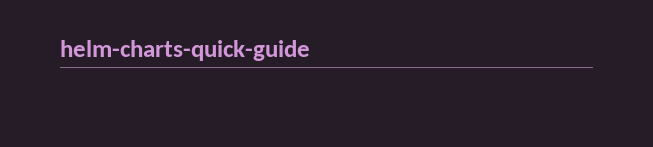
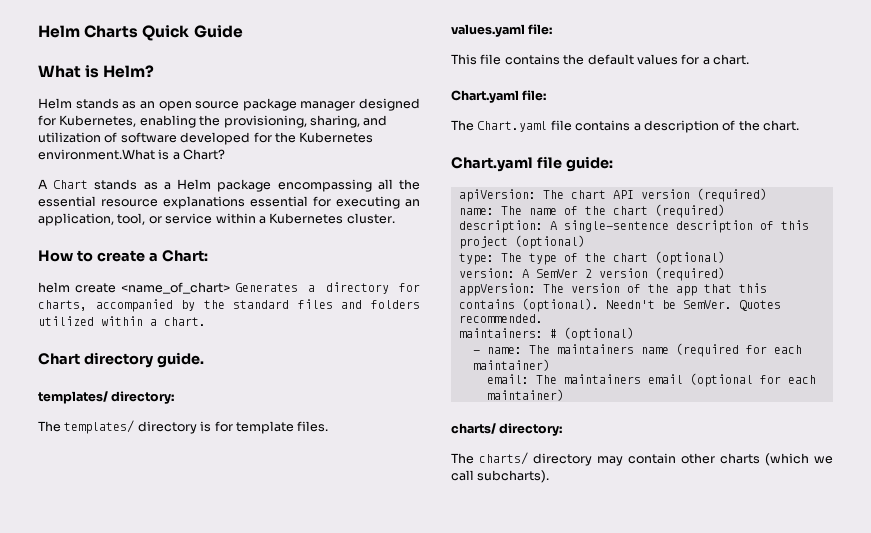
[60,40,310,61] helm-charts-quick-guide -> [38,25,243,41] [38,65,155,78] [38,98,420,111] [38,115,388,128] [38,132,374,145] [38,149,226,160] [38,179,421,192] [38,196,420,209] [38,213,395,226] [38,250,208,262] [38,282,420,294] [38,299,420,312] [38,316,206,326] [38,352,204,368] [38,391,175,404] [38,420,329,434] [451,24,553,37] [451,54,749,65] [451,90,547,103] [451,120,799,133] [451,156,613,172] [458,188,767,202] [458,204,725,218] [458,220,809,233] [458,235,585,249] [458,251,725,265] [458,267,725,281] [458,283,767,296] [458,298,781,312] [458,314,543,323] [458,327,634,341] [472,343,802,357] [472,359,550,371] [486,373,816,387] [486,389,564,401] [451,423,563,436] [451,452,833,466] [451,470,550,483] Helm Charts Quick Guide // What is Helm? // Helm stands as an open source package manager designed for Kubernetes, enabling the provisioning, sharing, and utilization of software developed for the Kubernetes environment.What is a Chart? // A Chart stands as a Helm package encompassing all the essential resource explanations essential for executing an application, tool, or service within a Kubernetes cluster. // How to create a Chart: // helm create <name_of_chart> Generates a directory for charts, accompanied by the standard files and folders utilized within a chart. // Chart directory guide. // templates/ directory: // The templates/ directory is for template files. // values.yaml file: // This file contains the default values for a chart. // Chart.yaml file: // The Chart.yaml file contains a description of the chart. // Chart.yaml file guide: // apiVersion: The chart API version (required) // name: The name of the chart (required) // description: A single-sentence description of this project (optional) // type: The type of the chart (optional) // version: A SemVer 2 version (required) // appVersion: The version of the app that this contains (optional). Needn't be SemVer. Quotes recommended. // maintainers: # (optional) // - name: The maintainers name (required for each maintainer) // email: The maintainers email (optional for each maintainer) // charts/ directory: // The charts/ directory may contain other charts (which we call subcharts).

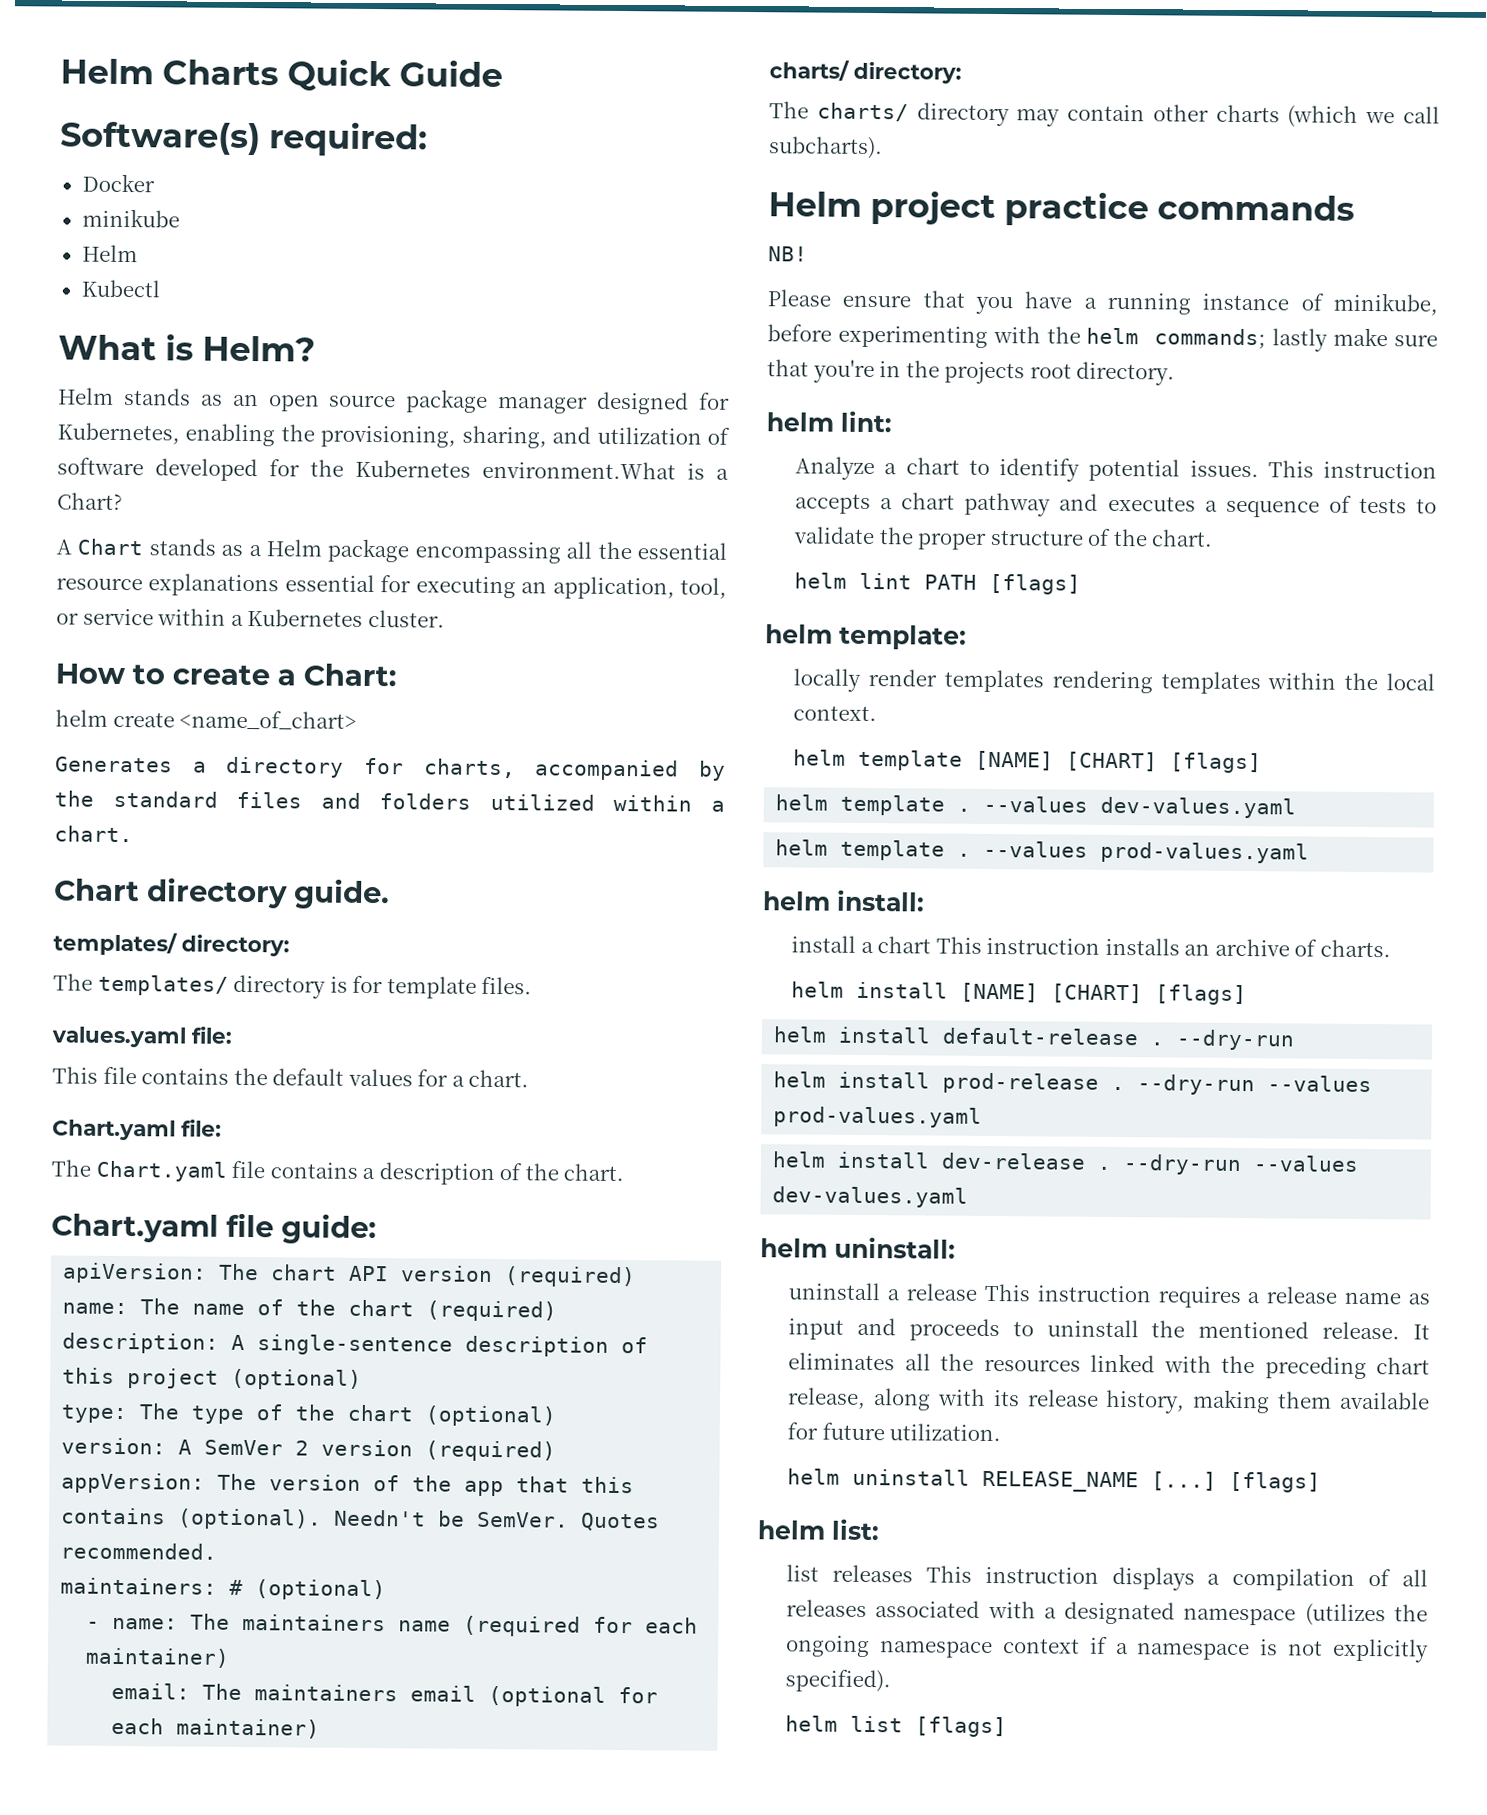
(243, 31) none -> [60,121,429,157] [81,173,155,193] [81,208,180,228] [81,244,138,263] [80,279,161,298] // Software(s) required: // Docker // minikube // Helm // Kubectl
(230, 288) none -> (358, 720) //
(550, 476) none -> [768,190,1356,227] [768,246,808,262] [767,289,1438,316] [767,324,1438,352] [767,359,1176,386] [766,410,892,433] [795,456,1437,482] [795,492,1437,518] [793,526,1214,550] [794,572,1082,595] [765,624,967,650] [793,668,1435,695] [793,705,878,722] [793,749,1263,774] [775,794,1297,819] [775,839,1310,864] [762,889,925,912] [791,935,1391,958] [791,981,1248,1006] [773,1026,1296,1051] [773,1071,1373,1096] [773,1106,983,1128] [772,1151,1360,1176] [772,1186,969,1208] [760,1236,956,1259] [788,1282,1430,1309] [788,1317,1430,1342] [788,1352,1430,1380] [787,1387,1430,1414] [787,1422,1002,1442] [787,1468,1322,1493] [757,1518,880,1541] [786,1564,1428,1591] [786,1599,1428,1627] [785,1635,1429,1663] [785,1669,892,1693] [785,1715,1008,1738] // Helm project practice commands // NB! // Please ensure that you have a running instance of minikube, before experimenting with the helm commands; lastly make sure that you're in the projects root directory. // helm lint: // Analyze a chart to identify potential issues. This instruction accepts a chart pathway and executes a sequence of tests to validate the proper structure of the chart. // helm lint PATH [flags] // helm template: // locally render templates rendering templates within the local context. // helm template [NAME] [CHART] [flags] // helm template . --values dev-values.yaml // helm template . --values prod-values.yaml // helm install: // install a chart This instruction installs an archive of charts. // helm install [NAME] [CHART] [flags] // helm install default-release . --dry-run // helm install prod-release . --dry-run --values prod-values.yaml // helm install dev-release . --dry-run --values dev-values.yaml // helm uninstall: // uninstall a release This instruction requires a release name as input and proceeds to uninstall the mentioned release. It eliminates all the resources linked with the preceding chart release, along with its release history, making them available for future utilization. // helm uninstall RELEASE_NAME [...] [flags] // helm list: // list releases This instruction displays a compilation of all releases associated with a designated namespace (utilizes the ongoing namespace context if a namespace is not explicitly specified). // helm list [flags]

